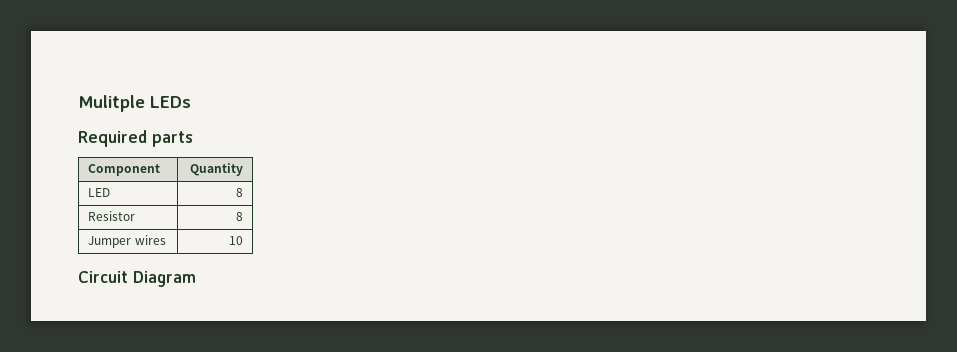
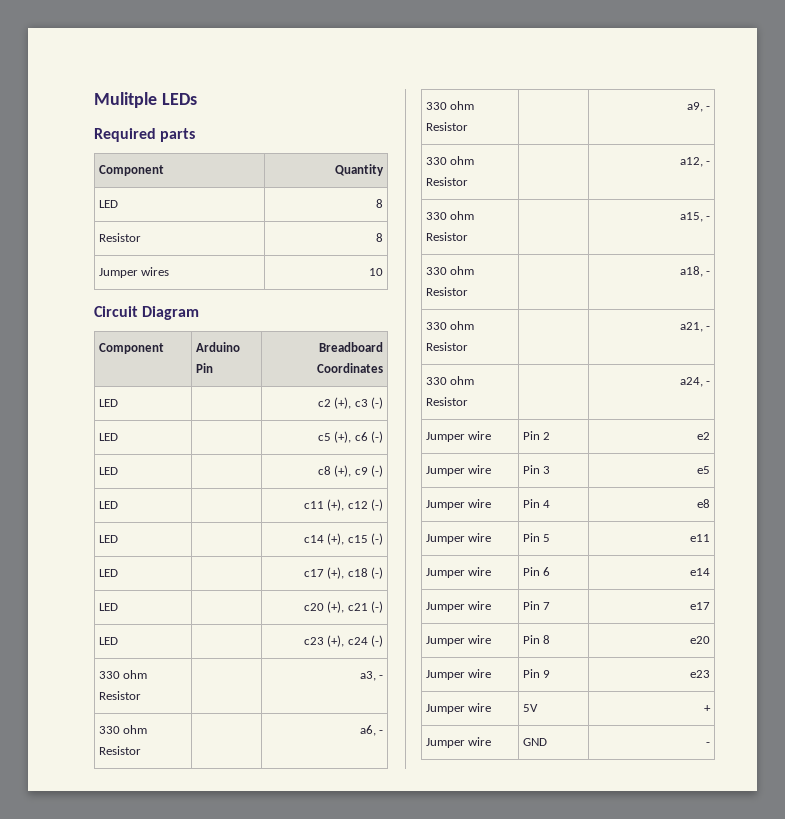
(196, 279) none -> [99,343,165,354] [196,342,241,352] [196,363,214,373] [318,342,383,352] [316,363,383,373] [99,399,119,407] [317,397,383,409] [99,433,119,441] [317,431,383,443] [99,467,119,475] [317,465,383,477] [99,501,119,509] [303,499,383,511] [99,535,119,543] [303,533,383,545] [99,569,119,577] [303,567,383,579] [99,603,119,611] [303,601,383,613] [99,637,119,645] [303,635,383,647] [99,670,148,679] [99,691,142,700] [359,671,383,681] [99,725,148,734] [99,746,142,755] [359,725,383,736] [426,101,475,110] [426,122,469,131] [686,102,710,112] [426,156,475,165] [426,177,469,186] [679,157,710,167] [426,211,475,220] [426,232,469,241] [679,212,710,222] [426,266,475,275] [426,287,469,296] [679,266,710,277] [426,321,475,330] [426,342,469,351] [679,322,710,332] [426,376,475,385] [426,397,469,406] [679,377,710,387] [426,431,492,442] [523,431,551,440] [696,432,710,440] [426,465,492,476] [523,465,551,474] [696,466,710,474] [426,499,492,510] [523,499,551,508] [696,499,710,508] [426,533,492,544] [523,533,551,542] [689,534,710,542] [426,567,492,578] [523,567,551,576] [689,568,710,576] [426,601,492,612] [523,601,551,610] [689,602,710,610] [426,635,492,646] [523,635,551,644] [689,636,710,644] [426,669,492,680] [523,669,551,678] [689,670,710,678] [426,703,492,714] [523,704,539,712] [703,705,711,712] [426,737,492,748] [523,738,548,746] [705,742,710,746] // Component | Arduino Pin | Breadboard Coordinates // LED | | c2 (+), c3 (-) // LED | | c5 (+), c6 (-) // LED | | c8 (+), c9 (-) // LED | | c11 (+), c12 (-) // LED | | c14 (+), c15 (-) // LED | | c17 (+), c18 (-) // LED | | c20 (+), c21 (-) // LED | | c23 (+), c24 (-) // 330 ohm Resistor | | a3, - // 330 ohm Resistor | | a6, - // 330 ohm Resistor | | a9, - // 330 ohm Resistor | | a12, - // 330 ohm Resistor | | a15, - // 330 ohm Resistor | | a18, - // 330 ohm Resistor | | a21, - // 330 ohm Resistor | | a24, - // Jumper wire | Pin 2 | e2 // Jumper wire | Pin 3 | e5 // Jumper wire | Pin 4 | e8 // Jumper wire | Pin 5 | e11 // Jumper wire | Pin 6 | e14 // Jumper wire | Pin 7 | e17 // Jumper wire | Pin 8 | e20 // Jumper wire | Pin 9 | e23 // Jumper wire | 5V | + // Jumper wire | GND | -

